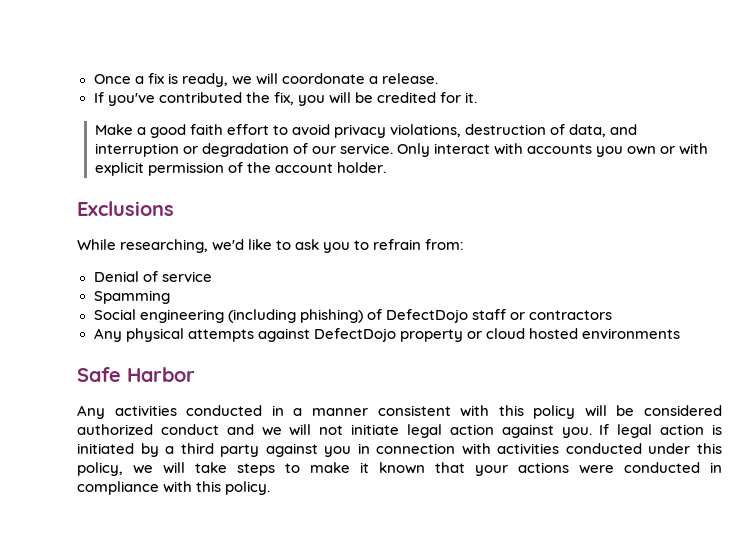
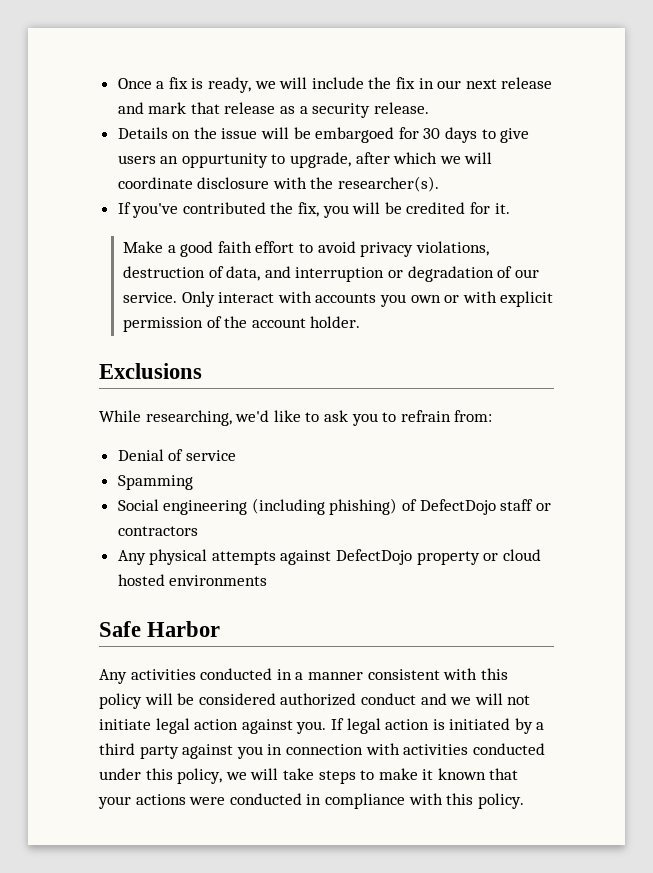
[281,73,438,84] coordonate a release. -> [311,77,553,89] [117,102,429,118] [117,127,530,143] [117,152,493,168] [117,176,440,192] include the fix in our next release and mark that release as a security release. // Details on the issue will be embargoed for 30 days to give users an oppurtunity to upgrade, after which we will coordinate disclosure with the researcher(s).

